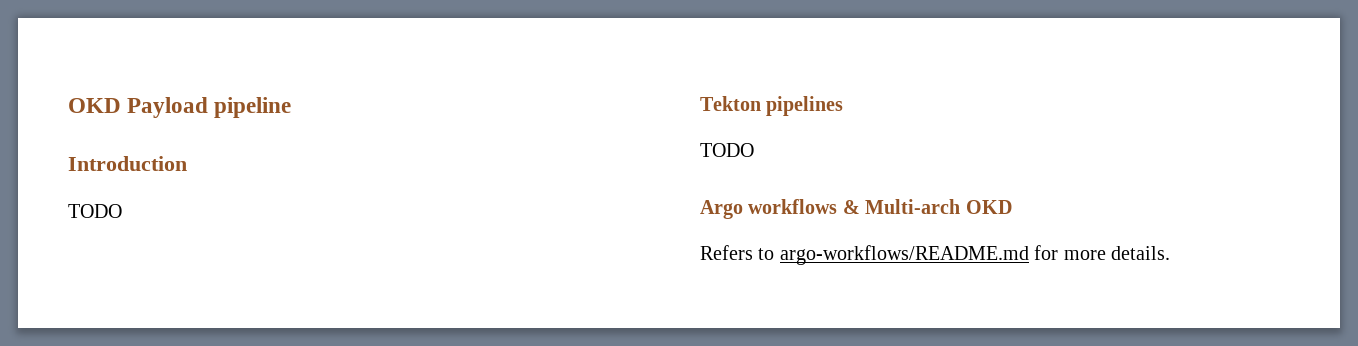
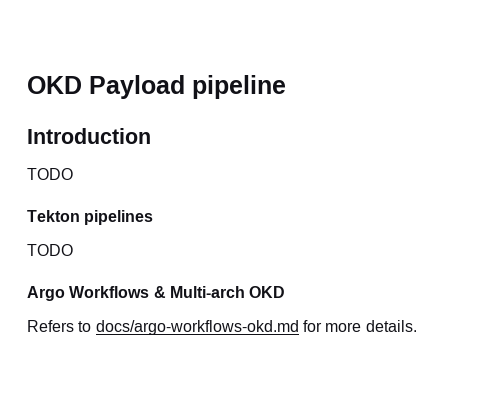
[748,199,838,214] workflows -> [69,286,150,298] Workflows
[779,245,1029,265] argo-workflows/README.md -> [95,320,299,335] docs/argo-workflows-okd.md

